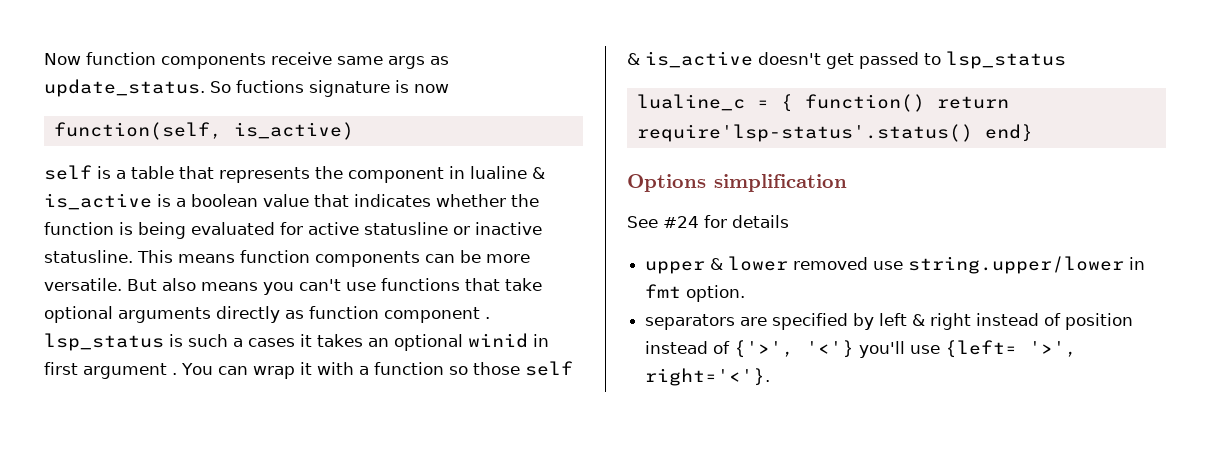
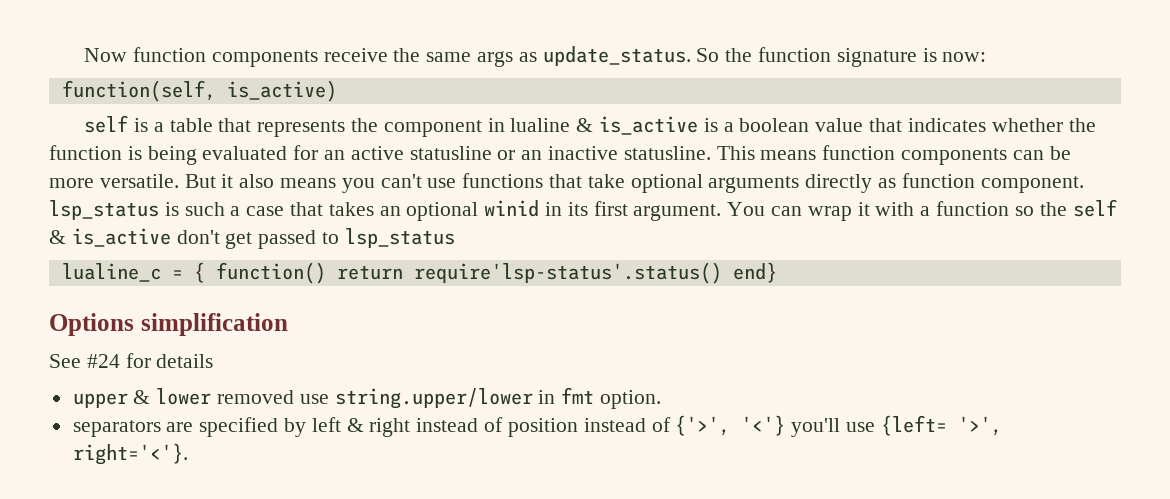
(332, 58) none -> [393,48,421,62] the
[236,80,304,93] fuctions -> [725,47,832,62] the function
[414,84,449,93] now -> [942,52,987,62] now:
(303, 228) none -> [324,150,346,160] an
(470, 230) none -> [521,150,543,160] an
(157, 285) none -> [221,174,234,188] it
[384,307,490,323] component . -> [980,176,1084,193] component.
[248,334,312,347] cases it -> [246,202,324,216] case that
[44,362,177,379] first argument . -> [567,201,722,221] its first argument.
[472,362,520,375] those -> [1039,202,1067,216] the
[758,52,821,65] doesn't -> [176,230,220,244] don't

